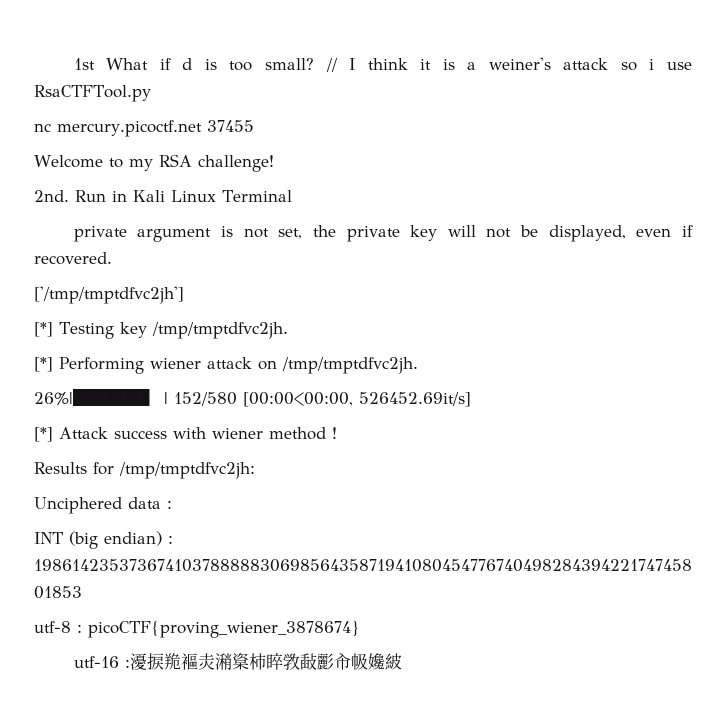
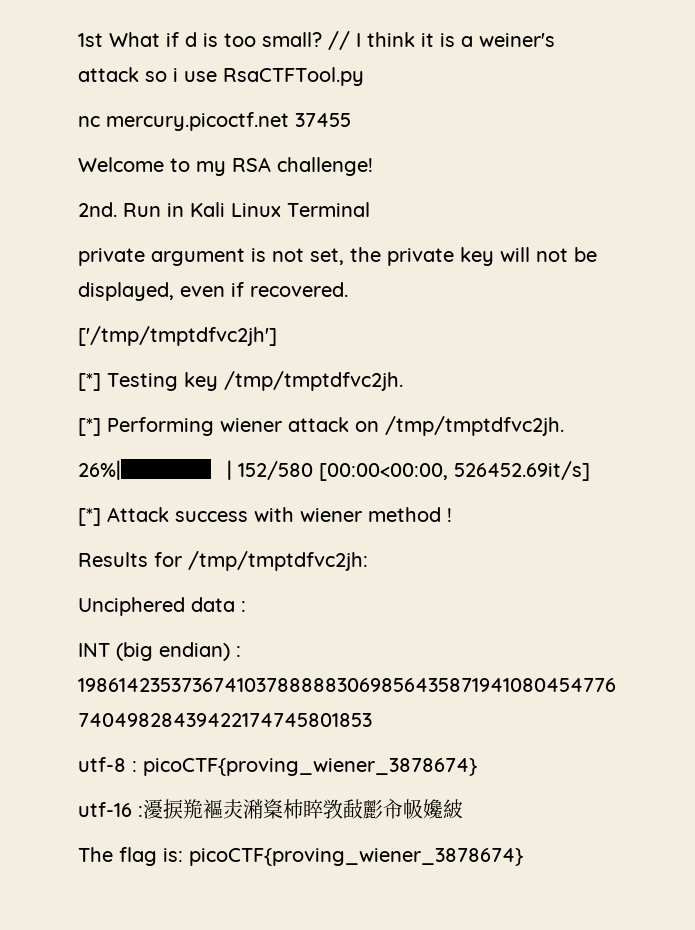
(402, 661) none -> [78,847,523,866] // The flag is: picoCTF{proving_wiener_3878674}

